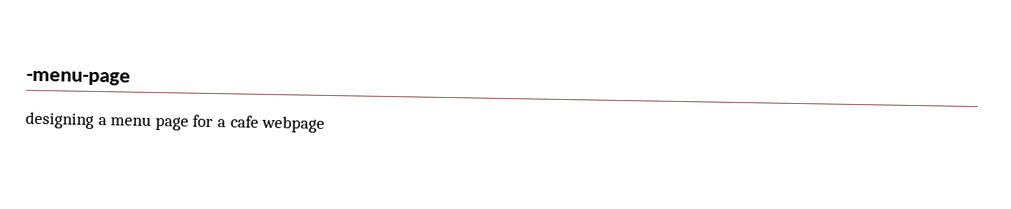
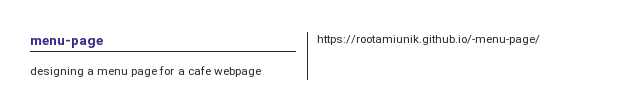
[26,70,131,86] -menu-page -> [30,38,103,48] menu-page
(326, 124) none -> [317,35,540,45] https://rootamiunik.github.io/-menu-page/

